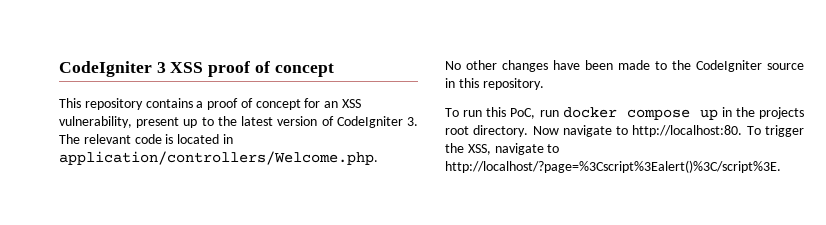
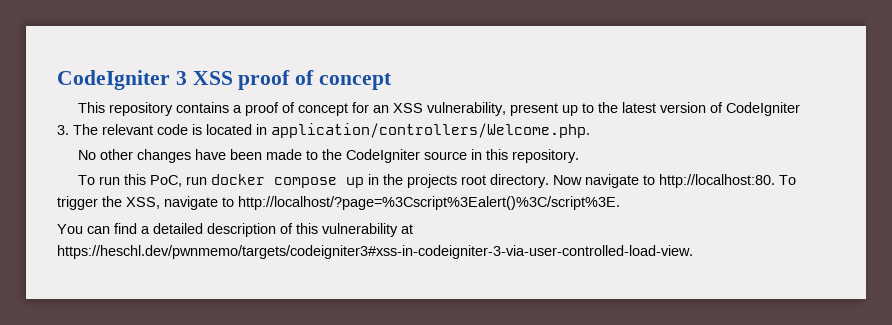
(781, 166) none -> [57,223,413,237] [57,245,693,259] // You can find a detailed description of this vulnerability at https://heschl.dev/pwnmemo/targets/codeigniter3#xss-in-codeigniter-3-via-user-controlled-load-view.

